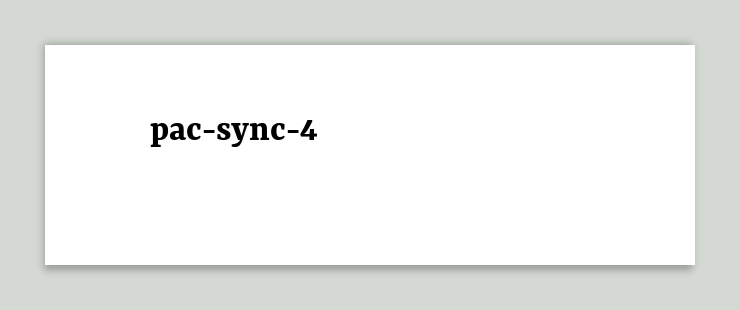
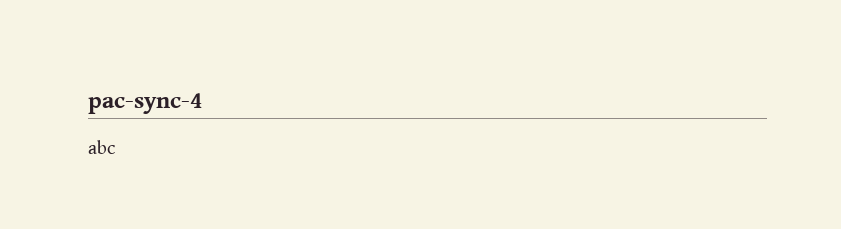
(318, 133) none -> [88,140,115,154] // abc

